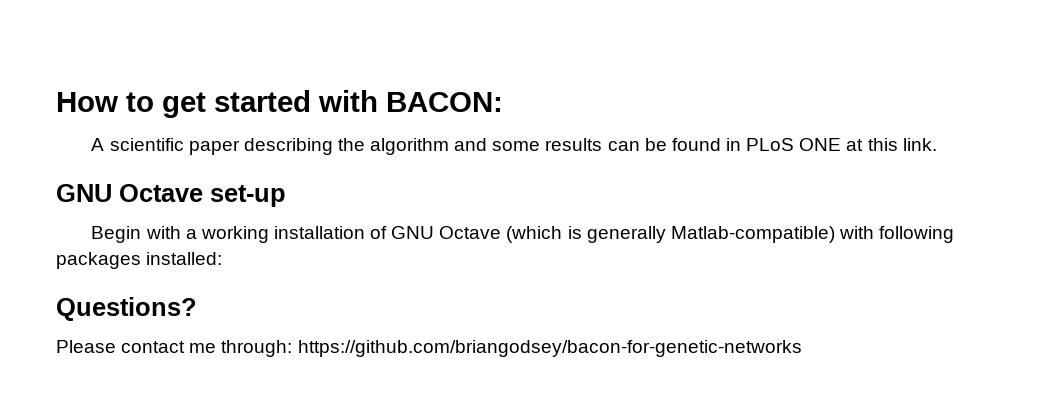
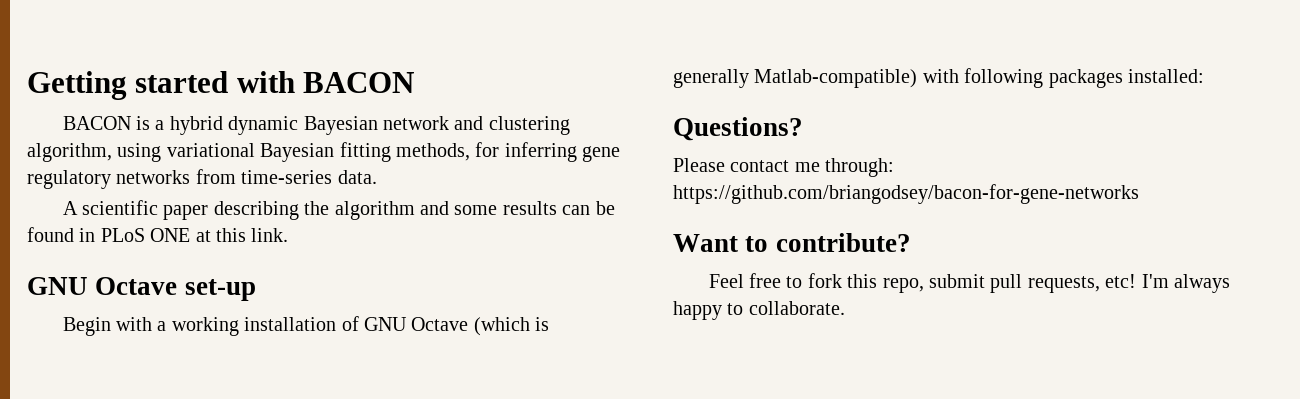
[56,90,503,118] How to get started with BACON: -> [27,71,415,100] [62,116,570,135] [27,142,621,162] [27,169,377,189] Getting started with BACON // BACON is a hybrid dynamic Bayesian network and clustering algorithm, using variational Bayesian fitting methods, for inferring gene regulatory networks from time-series data.
[297,340,802,357] https://github.com/briangodsey/bacon-for-genetic-networks -> [673,184,1139,204] [673,233,911,252] [708,273,1230,293] [673,301,845,320] https://github.com/briangodsey/bacon-for-gene-networks // Want to contribute? // Feel free to fork this repo, submit pull requests, etc! I'm always happy to collaborate.

